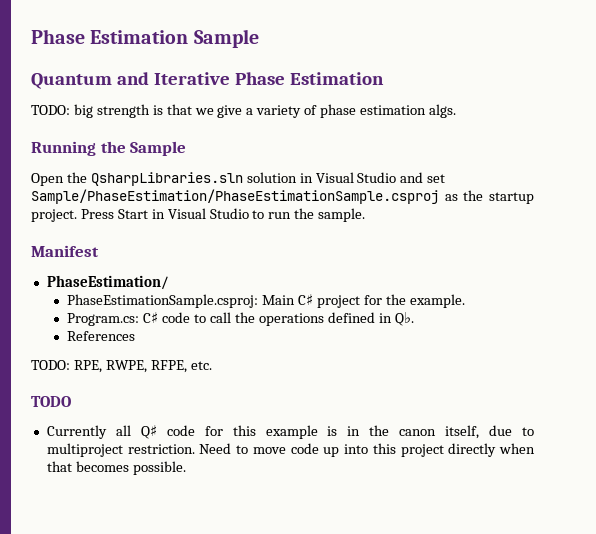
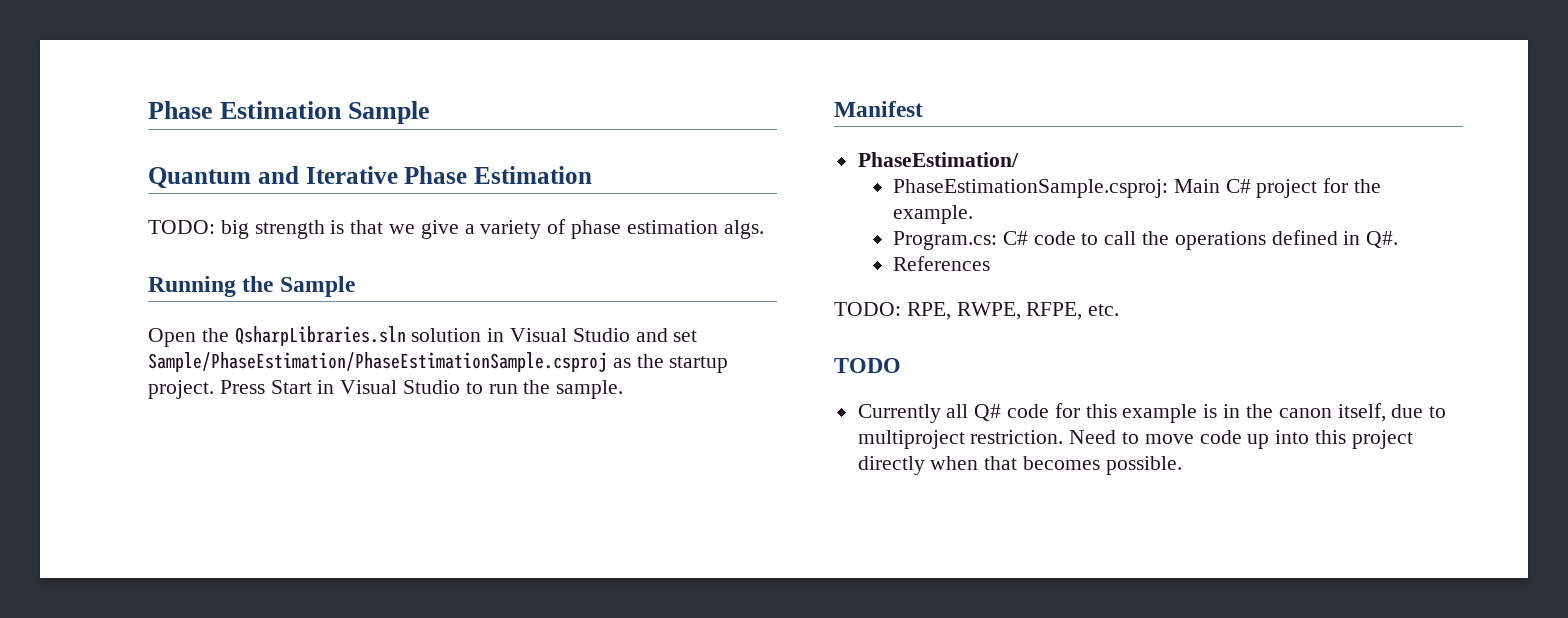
[298,294,314,305] C♯ -> [1225,179,1251,193] C#
[143,312,159,323] C♯ -> [1002,231,1028,245] C#
[394,312,414,326] Q♭. -> [1366,231,1399,248] Q#.
[140,425,157,439] Q♯ -> [974,404,1002,421] Q#

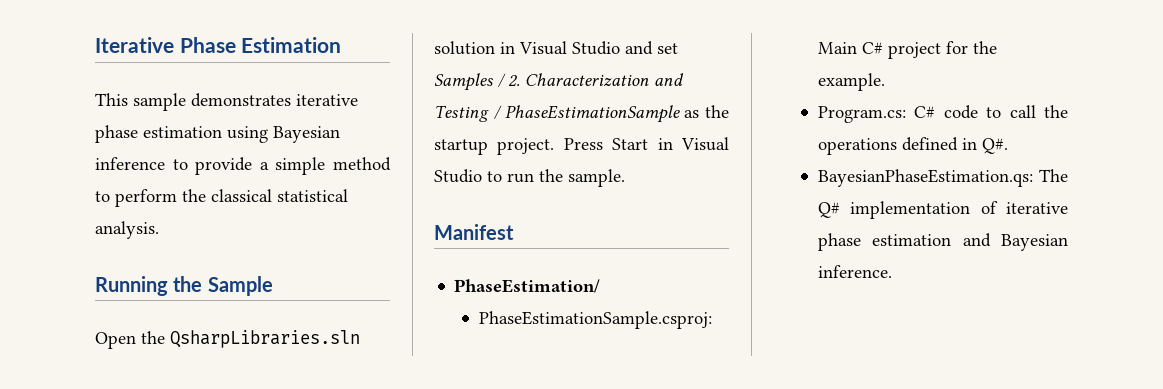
[148,101,431,124] [148,166,592,189] [148,219,764,239] Phase Estimation Sample // Quantum and Iterative Phase Estimation // TODO: big strength is that we give a variety of phase estimation algs. -> [95,37,342,53] [95,93,358,111] [95,125,340,143] [95,157,391,175] [95,189,348,207] [95,221,159,239] Iterative Phase Estimation // This sample demonstrates iterative phase estimation using Bayesian inference to provide a simple method to perform the classical statistical analysis.
[148,352,607,372] Sample/PhaseEstimation/PhaseEstimationSample.csproj -> [434,73,684,91] [434,105,680,123] Samples / 2. Characterization and Testing / PhaseEstimationSample
[892,256,990,271] [834,302,1120,320] [834,358,901,373] [857,403,1447,423] [857,430,1413,449] [857,456,1182,475] References // TODO: RPE, RWPE, RFPE, etc. // TODO // Currently all Q# code for this example is in the canon itself, due to multiproject restriction. Need to move code up into this project directly when that becomes possible. -> [817,169,1068,187] [817,201,1068,219] [817,233,1068,251] [817,265,892,278] BayesianPhaseEstimation.qs: The Q# implementation of iterative phase estimation and Bayesian inference.

